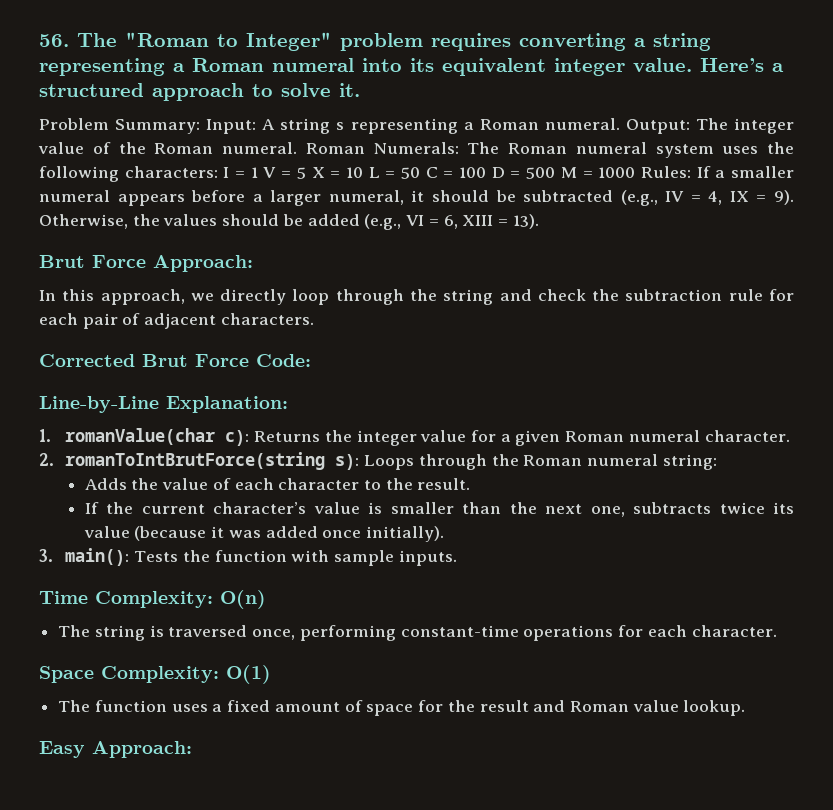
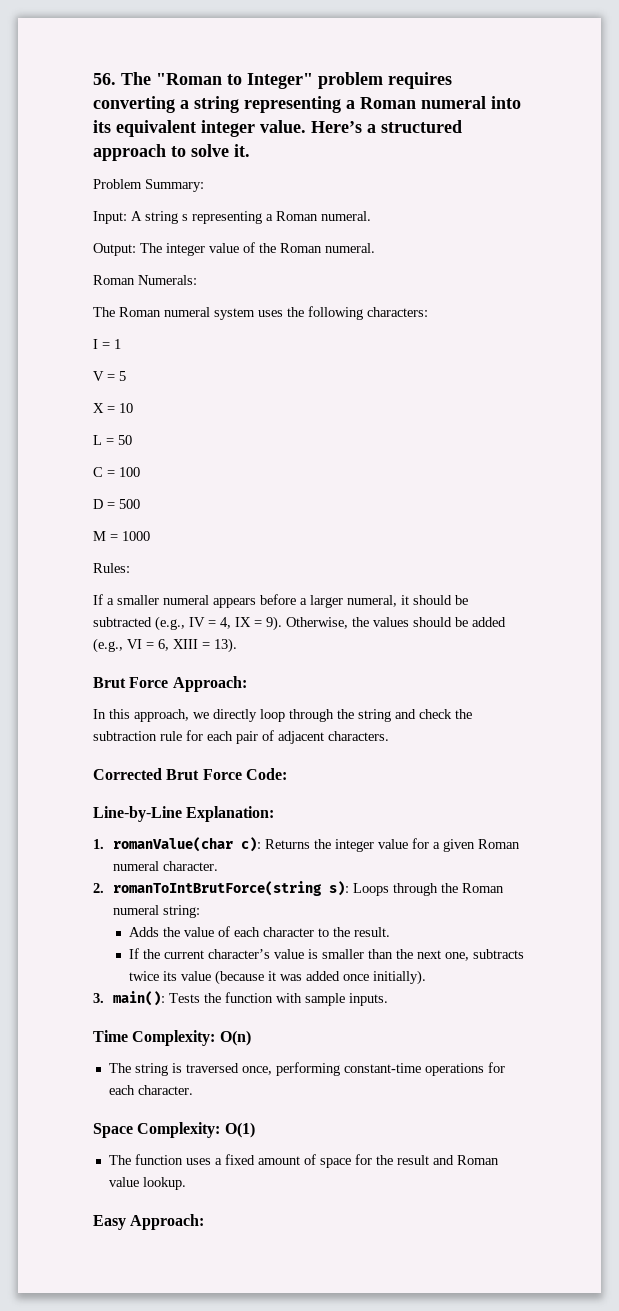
(201, 126) none -> (204, 185) //
(620, 124) none -> (371, 216) //
(297, 148) none -> (375, 248) //
(459, 148) none -> (197, 280) //
(218, 172) none -> (428, 312) //
(258, 172) none -> (121, 344) //
(306, 173) none -> (126, 376) //
(363, 172) none -> (133, 408) //
(420, 173) none -> (132, 440) //
(487, 172) none -> (140, 472) //
(556, 173) none -> (140, 504) //
(636, 172) none -> (150, 536) //
(691, 172) none -> (130, 568) //

